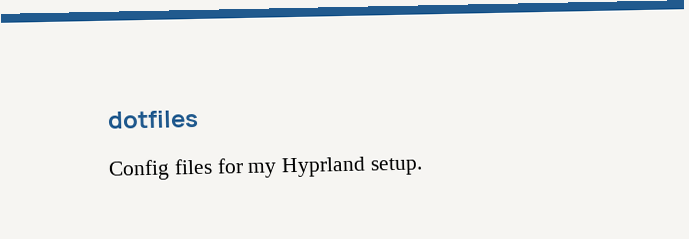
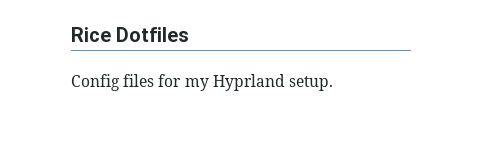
[107,109,199,129] dotfiles -> [71,27,190,42] Rice Dotfiles

